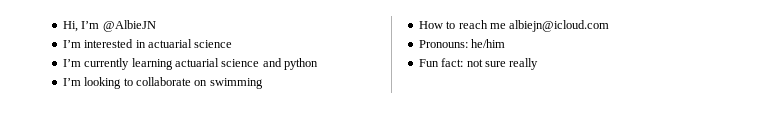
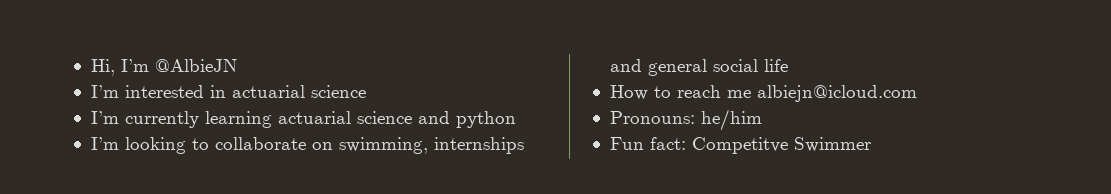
[209,78,263,89] swimming -> [338,137,524,154] [609,59,788,76] swimming, internships and general social life
[466,58,539,70] not sure really -> [691,137,871,154] Competitve Swimmer

